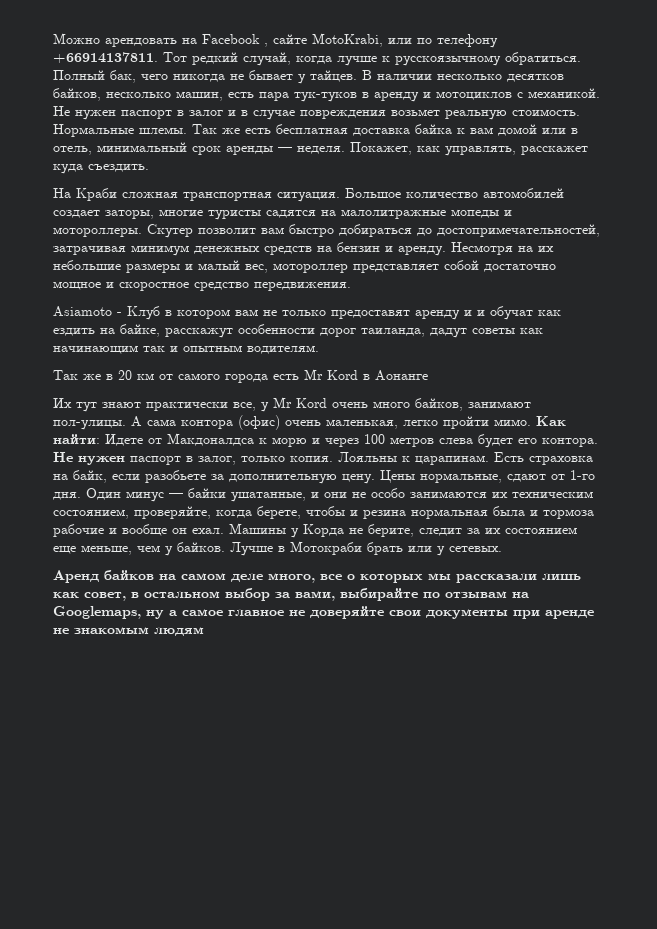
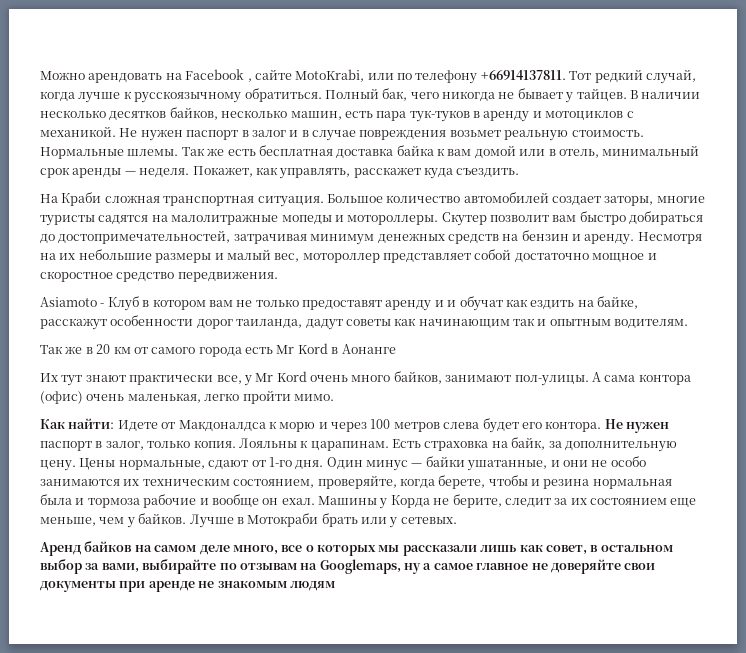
(531, 422) none -> (334, 397) //
[112,470,206,483] если разобьете -> (546, 443) none

